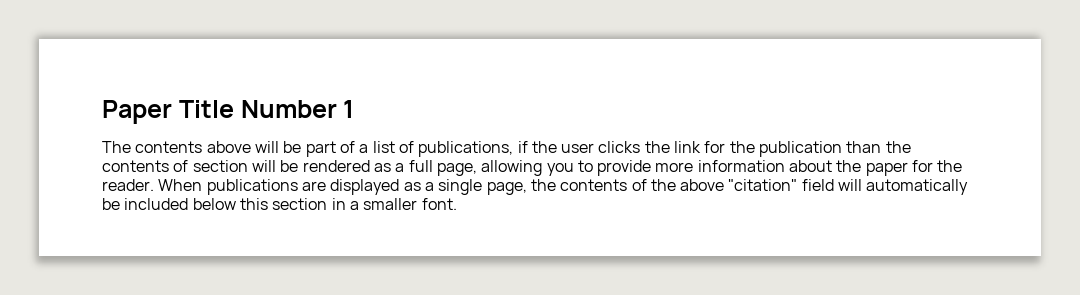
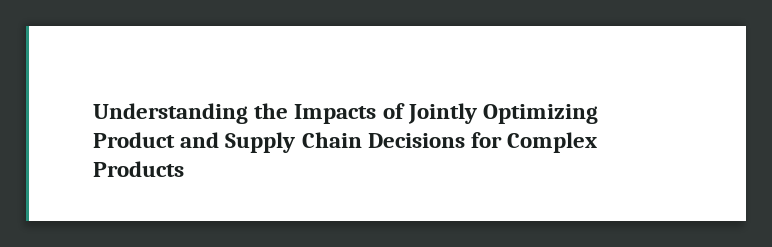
[102,100,355,124] [102,141,911,157] [102,160,963,176] [102,179,969,195] [102,198,457,210] Paper Title Number 1 // The contents above will be part of a list of publications, if the user clicks the link for the publication than the contents of section will be rendered as a full page, allowing you to provide more information about the paper for the reader. When publications are displayed as a single page, the contents of the above "citation" field will automatically be included below this section in a smaller font. -> [93,103,599,124] [93,132,598,153] [93,161,184,177] Understanding the Impacts of Jointly Optimizing Product and Supply Chain Decisions for Complex Products

